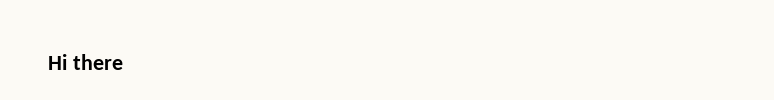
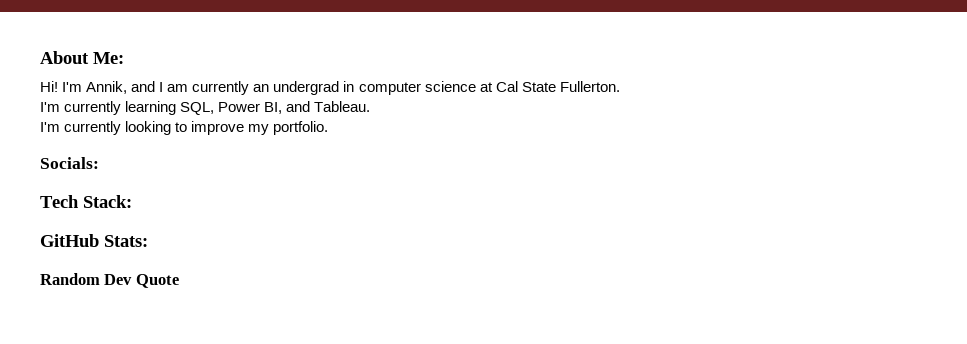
[48,54,123,70] Hi there -> [40,51,124,64] [40,81,620,95] [40,101,371,115] [40,121,329,135] [40,157,99,169] [40,195,132,208] [40,234,148,247] [40,273,179,288] About Me: // Hi! I'm Annik, and I am currently an undergrad in computer science at Cal State Fullerton. // I'm currently learning SQL, Power BI, and Tableau. // I'm currently looking to improve my portfolio. // Socials: // Tech Stack: // GitHub Stats: // Random Dev Quote

